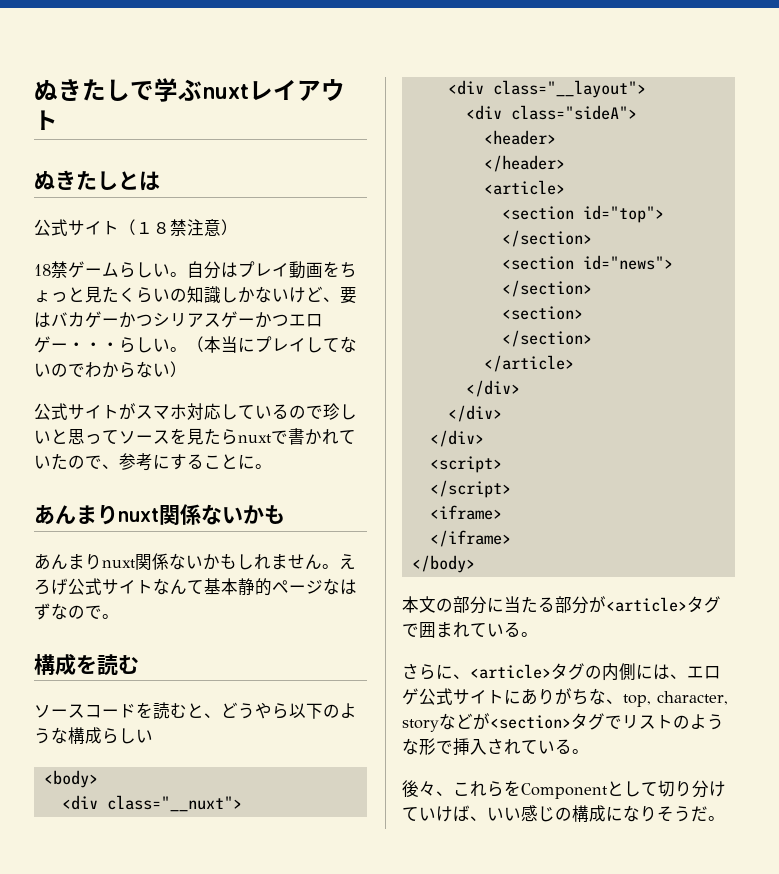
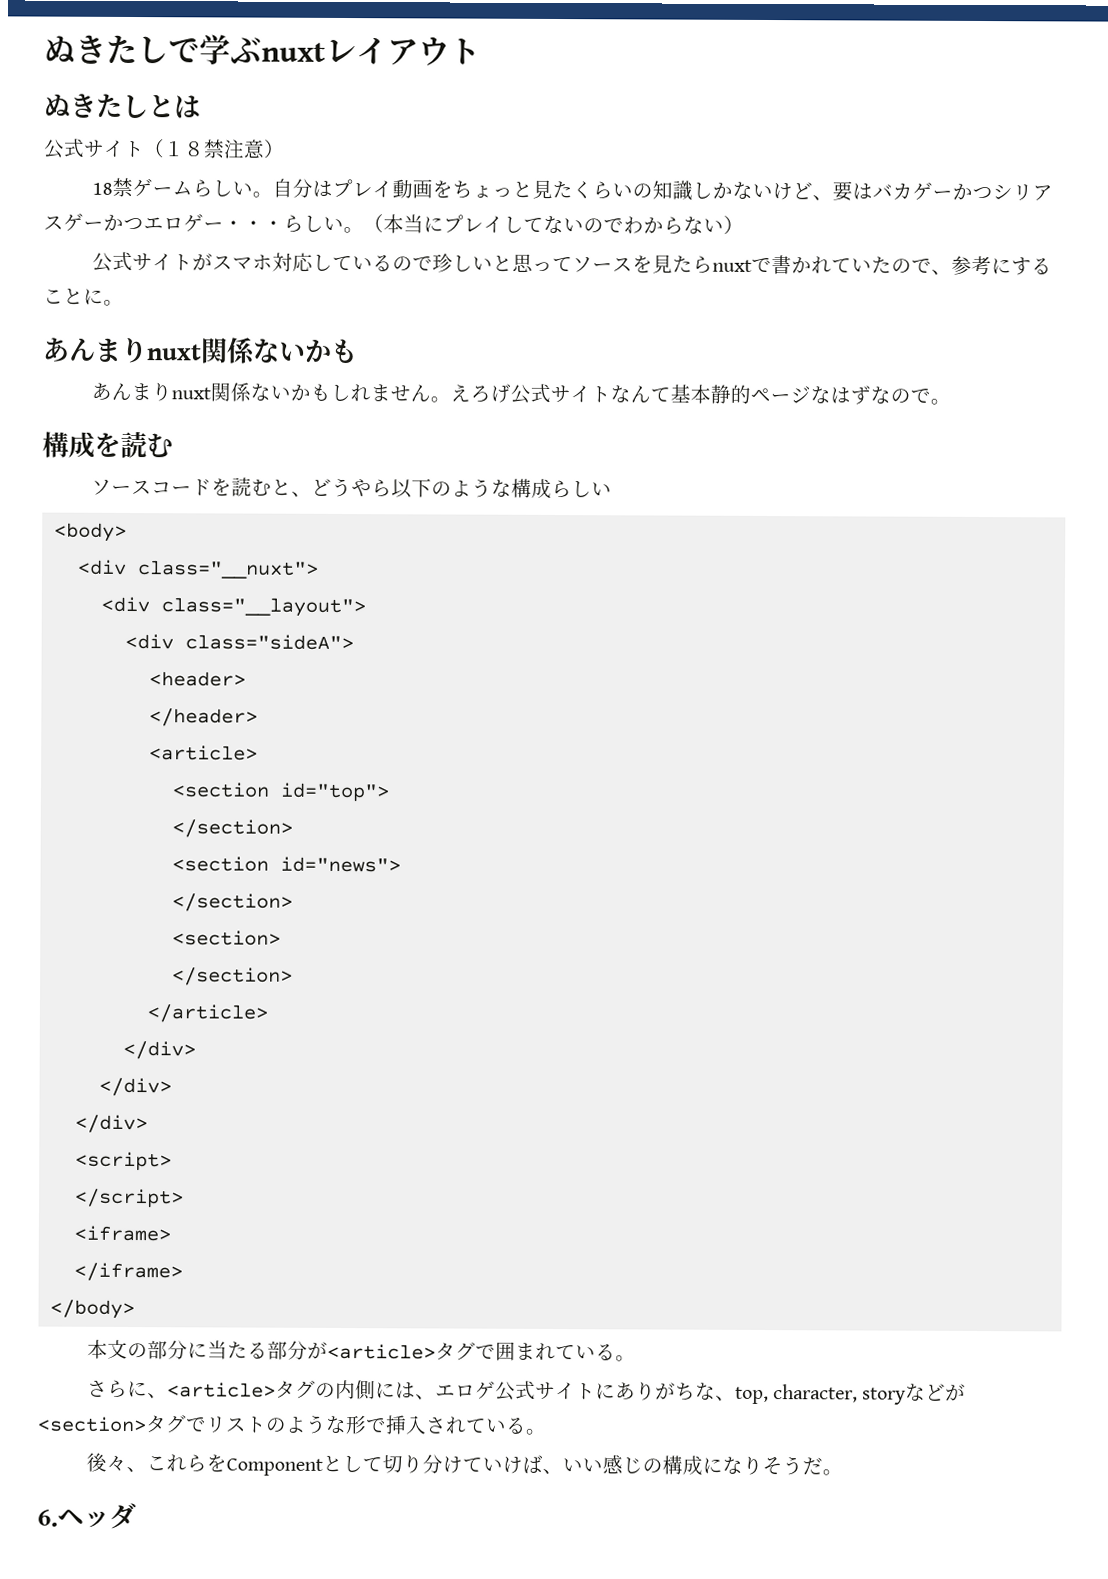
(725, 818) none -> [37,1502,136,1530] // 6.ヘッダ

